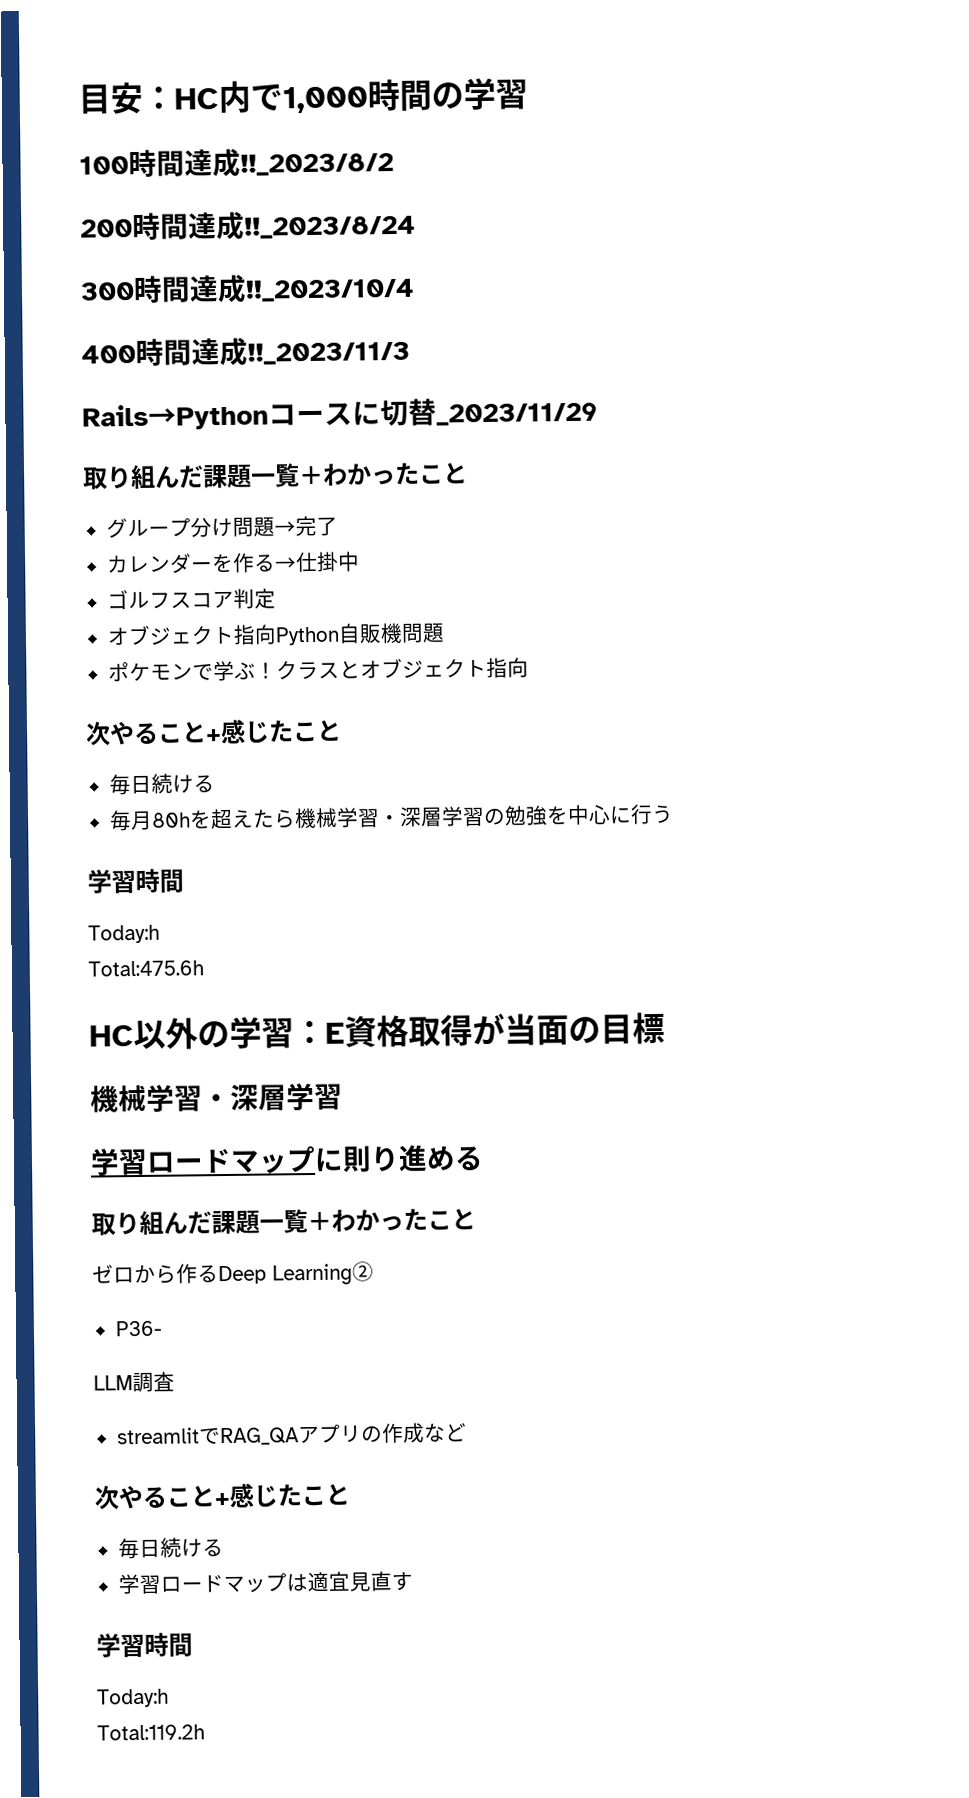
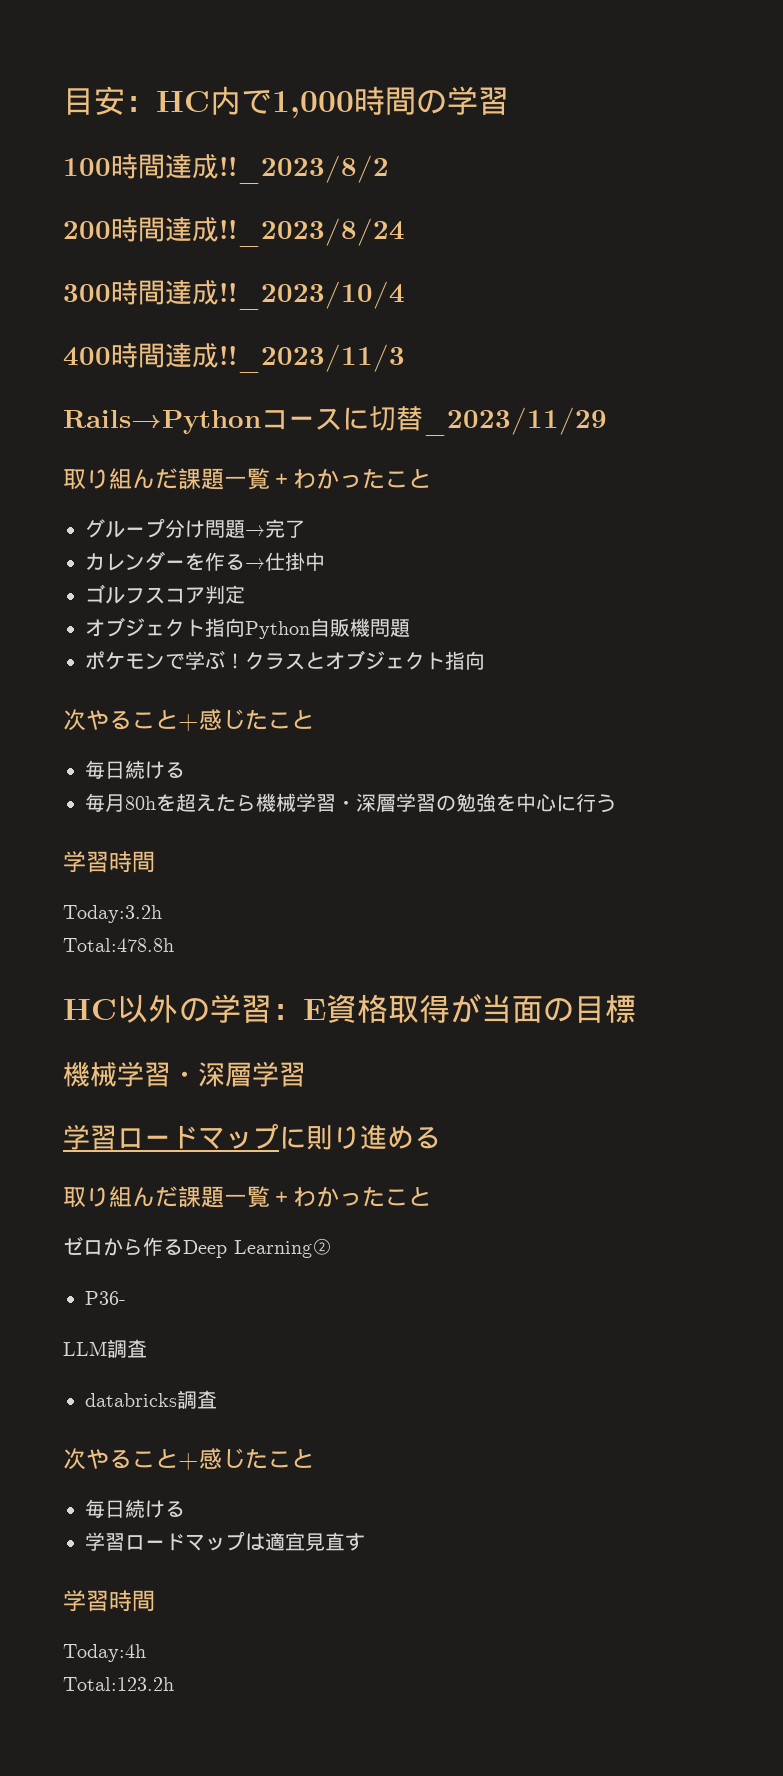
[88,924,160,944] [88,960,204,977] Today:h // Total:475.6h -> [63,905,162,923] [63,938,174,952] Today:3.2h // Total:478.8h
[116,1422,467,1446] streamlitでRAG_QAアプリの作成など -> [85,1390,217,1409] databricks調査
[97,1688,169,1708] [97,1724,205,1741] Today:h // Total:119.2h -> [63,1644,146,1662] [63,1677,174,1691] Today:4h // Total:123.2h

